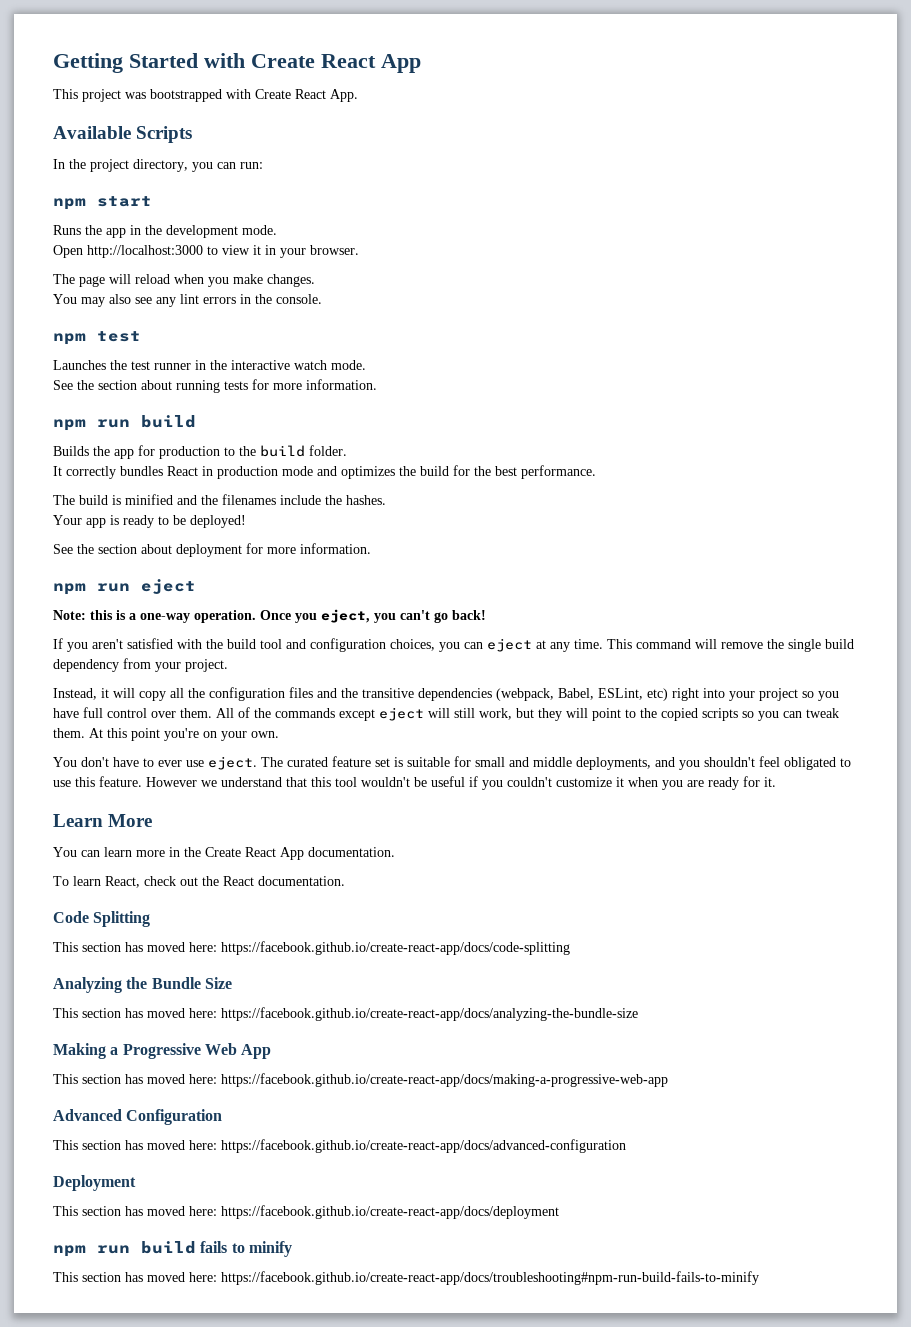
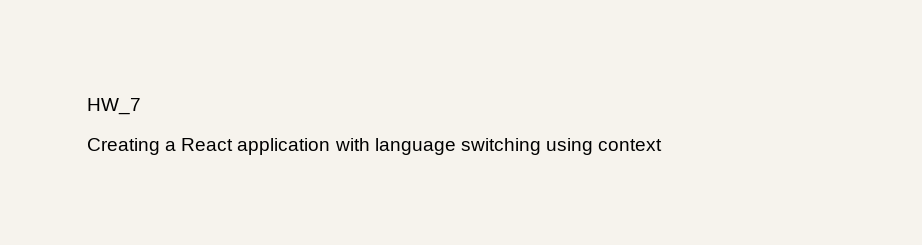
[53,53,421,73] [53,89,358,102] [53,126,193,143] [53,159,263,172] [53,196,152,210] [53,225,277,238] [53,245,359,258] [53,274,315,287] [53,294,322,307] [53,331,141,345] [53,360,366,370] [53,379,377,393] [53,415,196,431] [53,445,347,459] [53,465,596,479] [53,494,386,505] [53,515,246,528] [53,543,371,557] [53,579,196,595] [53,609,486,623] [53,638,854,652] [53,658,228,672] [53,687,839,701] [53,707,839,721] [53,728,279,741] [53,756,851,770] [53,776,776,790] [53,814,153,827] [53,847,395,860] [53,876,345,888] [53,911,151,927] [53,941,570,955] [53,977,232,993] [53,1007,638,1021] [53,1043,272,1059] [53,1073,668,1087] [53,1109,223,1125] [53,1139,626,1153] [53,1175,136,1191] [53,1205,559,1219] [53,1241,292,1257] [53,1271,759,1285] Getting Started with Create React App // This project was bootstrapped with Create React App. // Available Scripts // In the project directory, you can run: // npm start // Runs the app in the development mode. // Open http://localhost:3000 to view it in your browser. // The page will reload when you make changes. // You may also see any lint errors in the console. // npm test // Launches the test runner in the interactive watch mode. // See the section about running tests for more information. // npm run build // Builds the app for production to the build folder. // It correctly bundles React in production mode and optimizes the build for the best performance. // The build is minified and the filenames include the hashes. // Your app is ready to be deployed! // See the section about deployment for more information. // npm run eject // Note: this is a one-way operation. Once you eject, you can't go back! // If you aren't satisfied with the build tool and configuration choices, you can eject at any time. This command will remove the single build dependency from your project. // Instead, it will copy all the configuration files and the transitive dependencies (webpack, Babel, ESLint, etc) right into your project so you have full control over them. All of the commands except eject will still work, but they will point to the copied scripts so you can tweak them. At this point you're on your own. // You don't have to ever use eject. The curated feature set is suitable for small and middle deployments, and you shouldn't feel obligated to use this feature. However we understand that this tool wouldn't be useful if you couldn't customize it when you are ready for it. // Learn More // You can learn more in the Create React App documentation. // To learn React, check out the React documentation. // Code Splitting // This section has moved here: https://facebook.github.io/create-react-app/docs/code-splitting // Analyzing the Bundle Size // This section has moved here: https://facebook.github.io/create-react-app/docs/analyzing-the-bundle-size // Making a Progressive Web App // This section has moved here: https://facebook.github.io/create-react-app/docs/making-a-progressive-web-app // Advanced Configuration // This section has moved here: https://facebook.github.io/create-react-app/docs/advanced-configuration // Deployment // This section has moved here: https://facebook.github.io/create-react-app/docs/deployment // npm run build fails to minify // This section has moved here: https://facebook.github.io/create-react-app/docs/troubleshooting#npm-run-build-fails-to-minify -> [87,98,141,115] [87,138,663,155] HW_7 // Creating a React application with language switching using context

